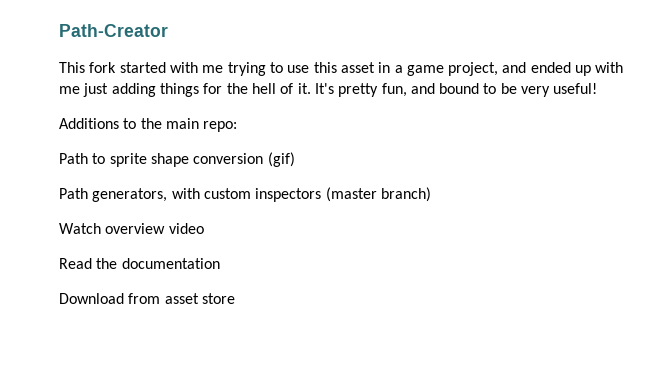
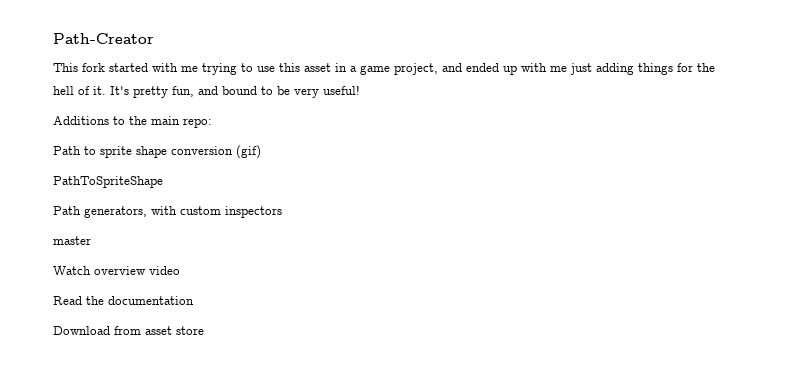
(295, 159) none -> [53,176,163,188] // PathToSpriteShape
[325,187,431,202] (master branch) -> [53,236,91,245] // master

